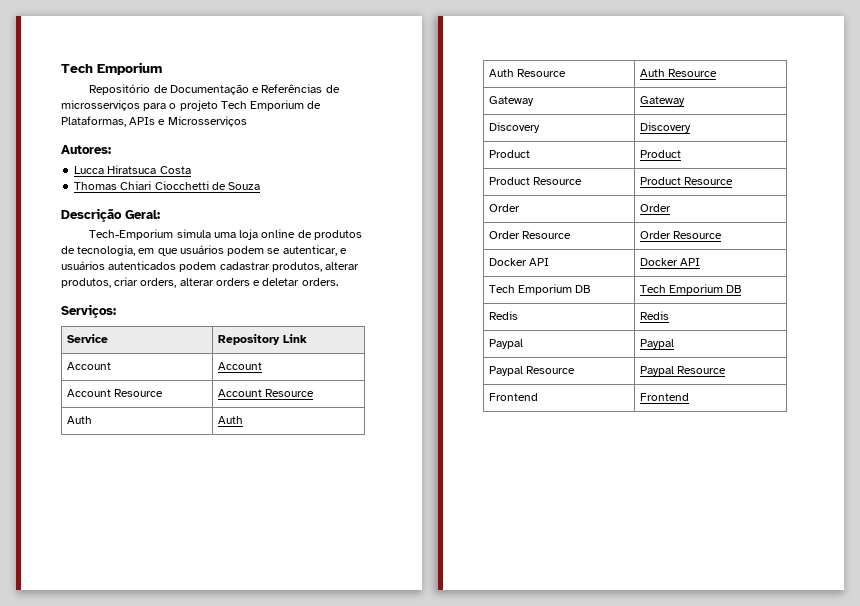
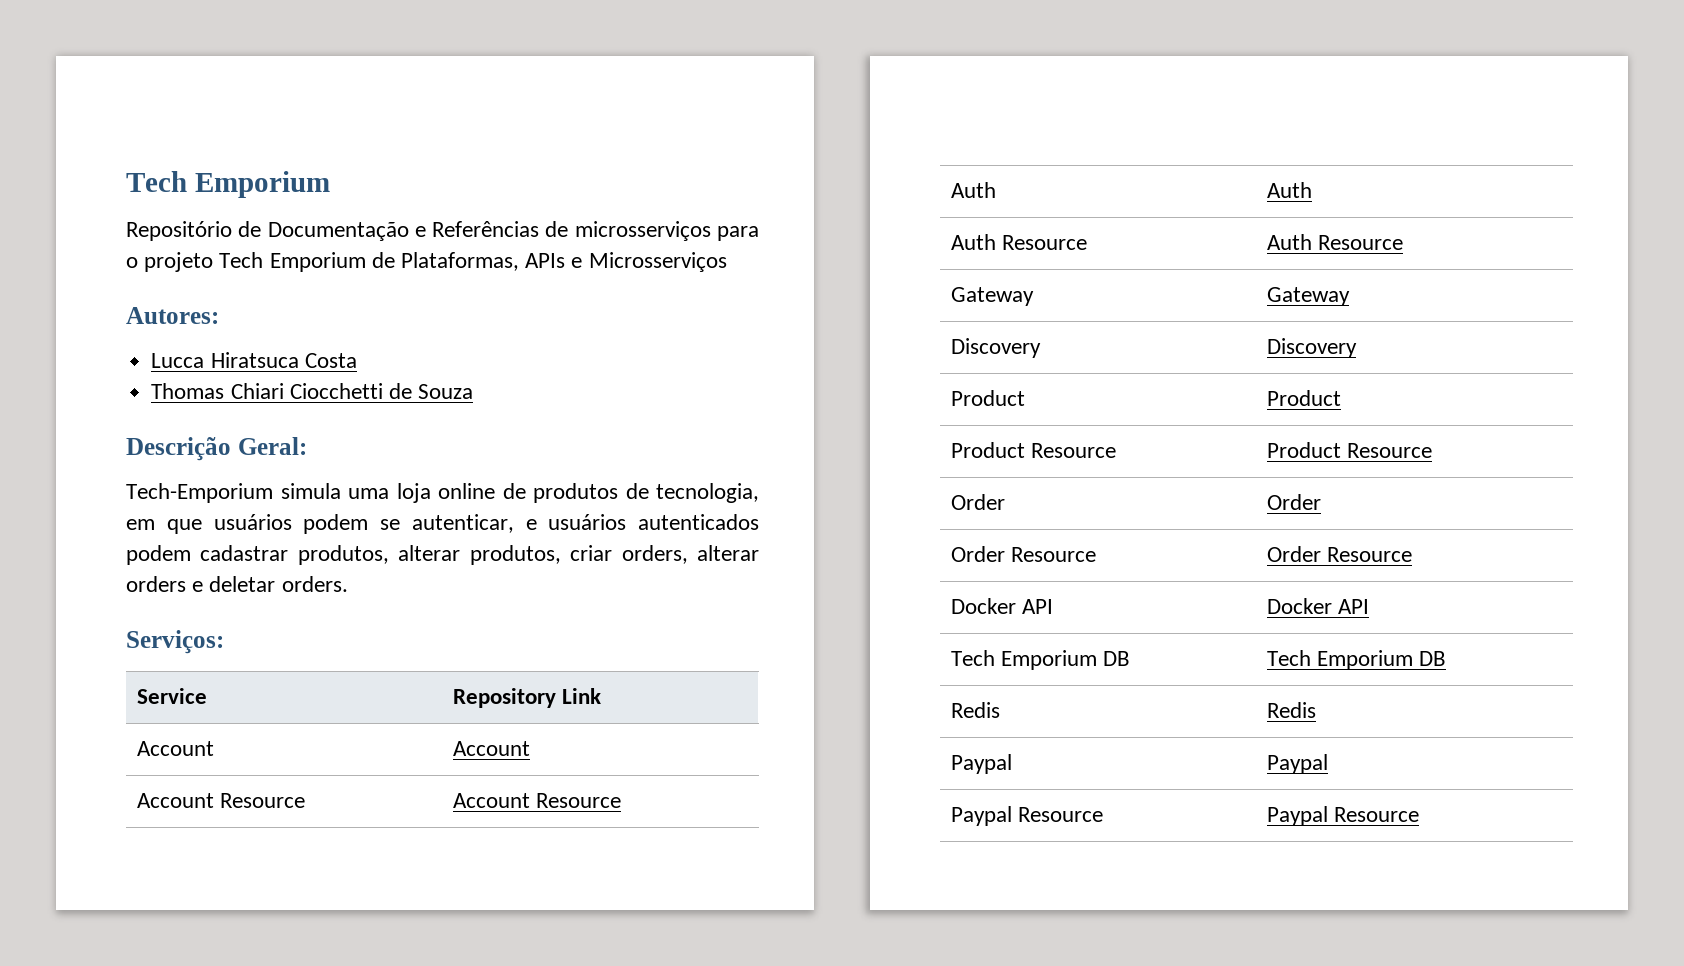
[488,393,538,401] [639,393,689,401] // Frontend | Frontend -> (1419, 814) none

